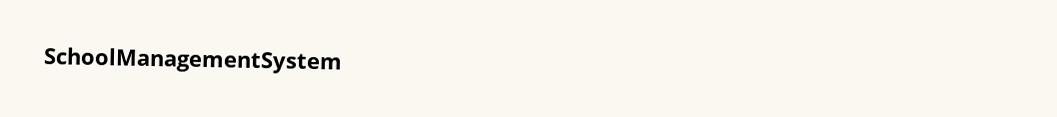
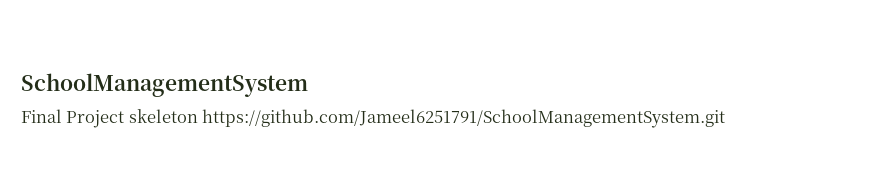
(343, 61) none -> [21,109,726,128] // Final Project skeleton https://github.com/Jameel6251791/SchoolManagementSystem.git

